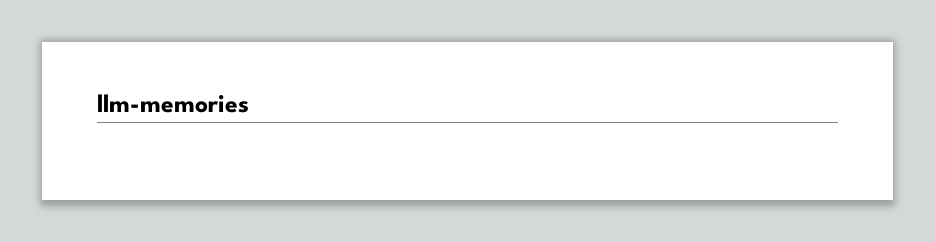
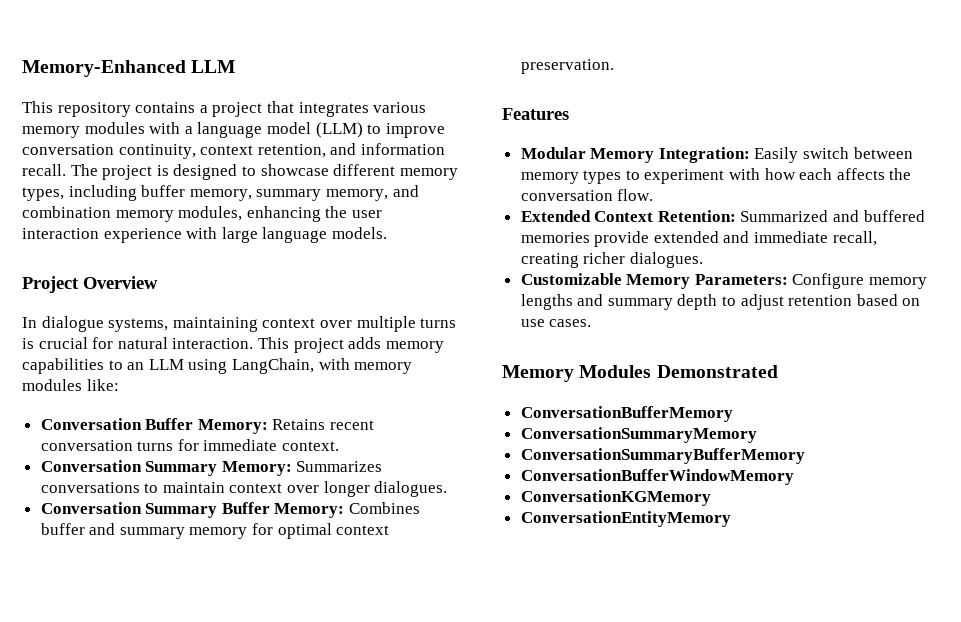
[97,94,249,113] llm-memories -> [22,60,236,77] [22,101,427,117] [22,122,445,138] [22,143,445,159] [22,164,458,180] [22,185,419,201] [22,206,382,222] [22,227,387,243] [22,276,158,293] [22,316,457,332] [22,337,444,353] [22,358,413,374] [22,379,119,391] [40,418,375,434] [40,439,340,451] [40,460,383,476] [40,481,448,497] [40,502,421,518] [40,523,390,539] [520,59,614,74] [502,108,569,120] [520,147,913,163] [520,168,912,184] [520,189,654,201] [520,210,925,222] [520,231,877,247] [520,252,703,268] [520,273,928,289] [520,294,921,310] [520,319,592,327] [502,365,778,382] [520,406,733,422] [520,427,757,443] [520,448,805,464] [520,469,794,485] [520,490,711,506] [520,511,731,527] Memory-Enhanced LLM // This repository contains a project that integrates various memory modules with a language model (LLM) to improve conversation continuity, context retention, and information recall. The project is designed to showcase different memory types, including buffer memory, summary memory, and combination memory modules, enhancing the user interaction experience with large language models. // Project Overview // In dialogue systems, maintaining context over multiple turns is crucial for natural interaction. This project adds memory capabilities to an LLM using LangChain, with memory modules like: // Conversation Buffer Memory: Retains recent conversation turns for immediate context. // Conversation Summary Memory: Summarizes conversations to maintain context over longer dialogues. // Conversation Summary Buffer Memory: Combines buffer and summary memory for optimal context preservation. // Features // Modular Memory Integration: Easily switch between memory types to experiment with how each affects the conversation flow. // Extended Context Retention: Summarized and buffered memories provide extended and immediate recall, creating richer dialogues. // Customizable Memory Parameters: Configure memory lengths and summary depth to adjust retention based on use cases. // Memory Modules Demonstrated // ConversationBufferMemory // ConversationSummaryMemory // ConversationSummaryBufferMemory // ConversationBufferWindowMemory // ConversationKGMemory // ConversationEntityMemory

